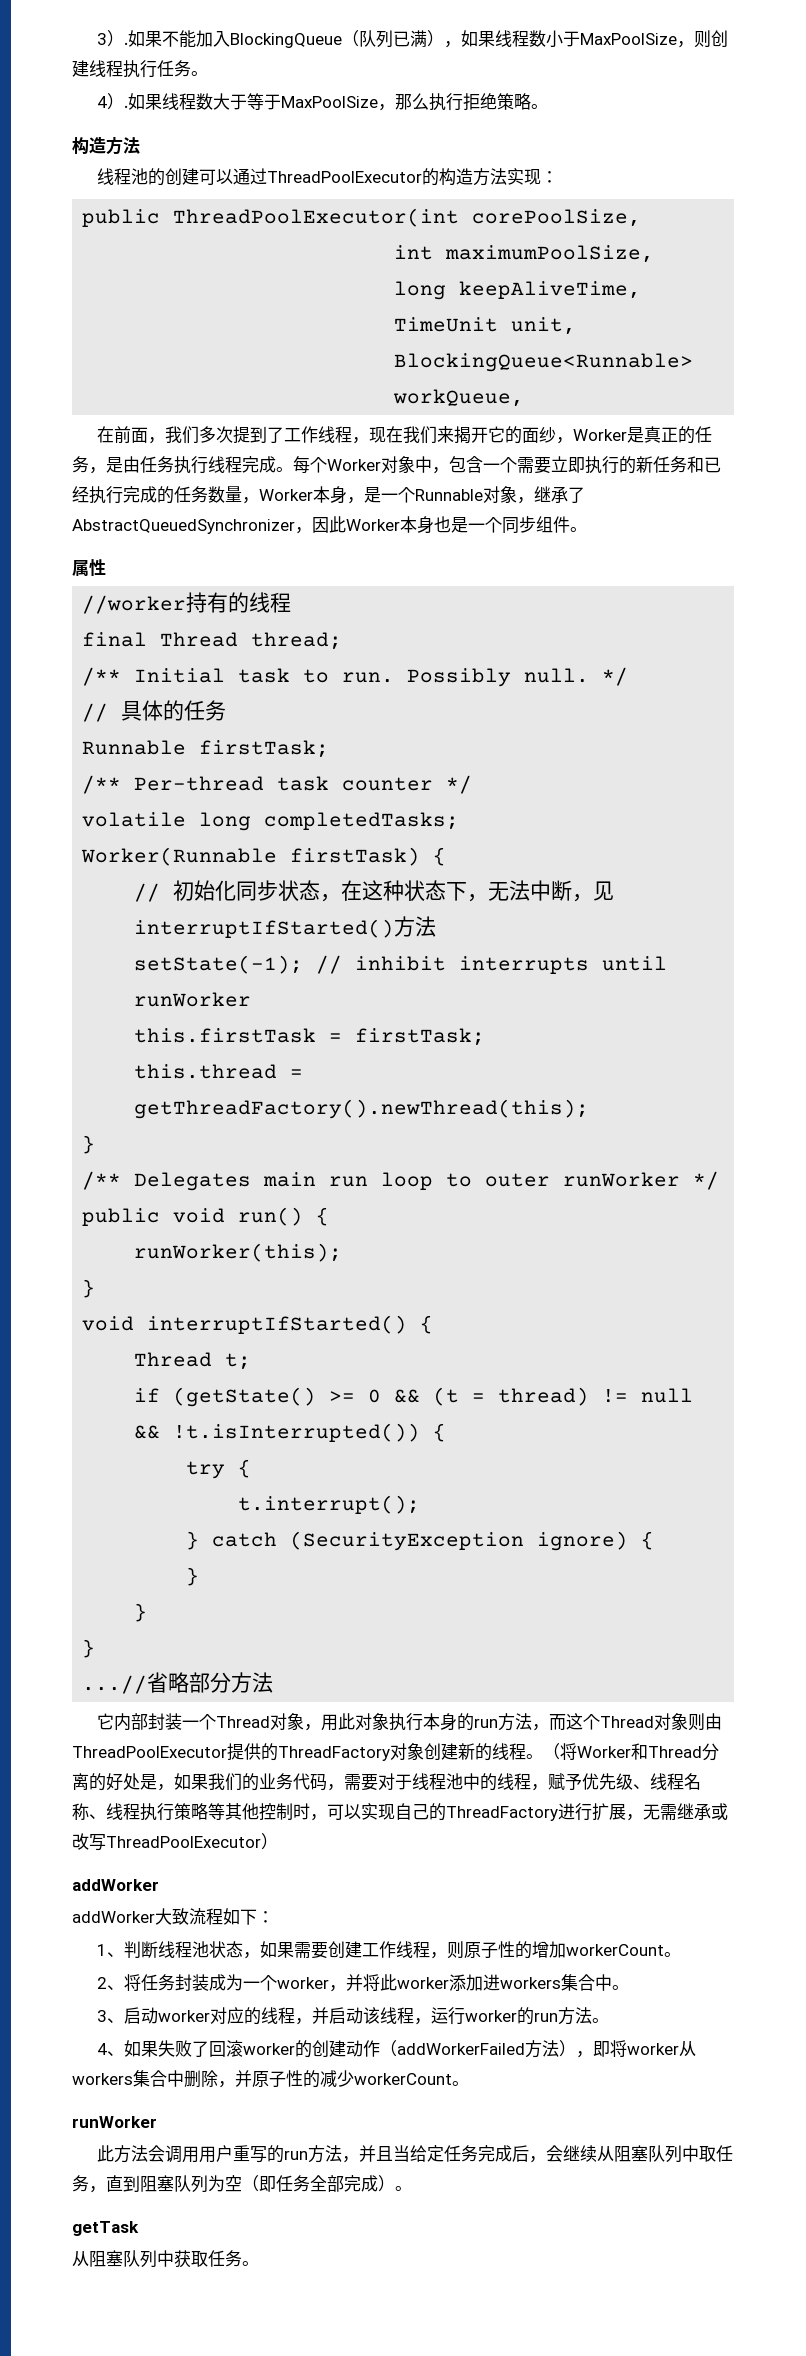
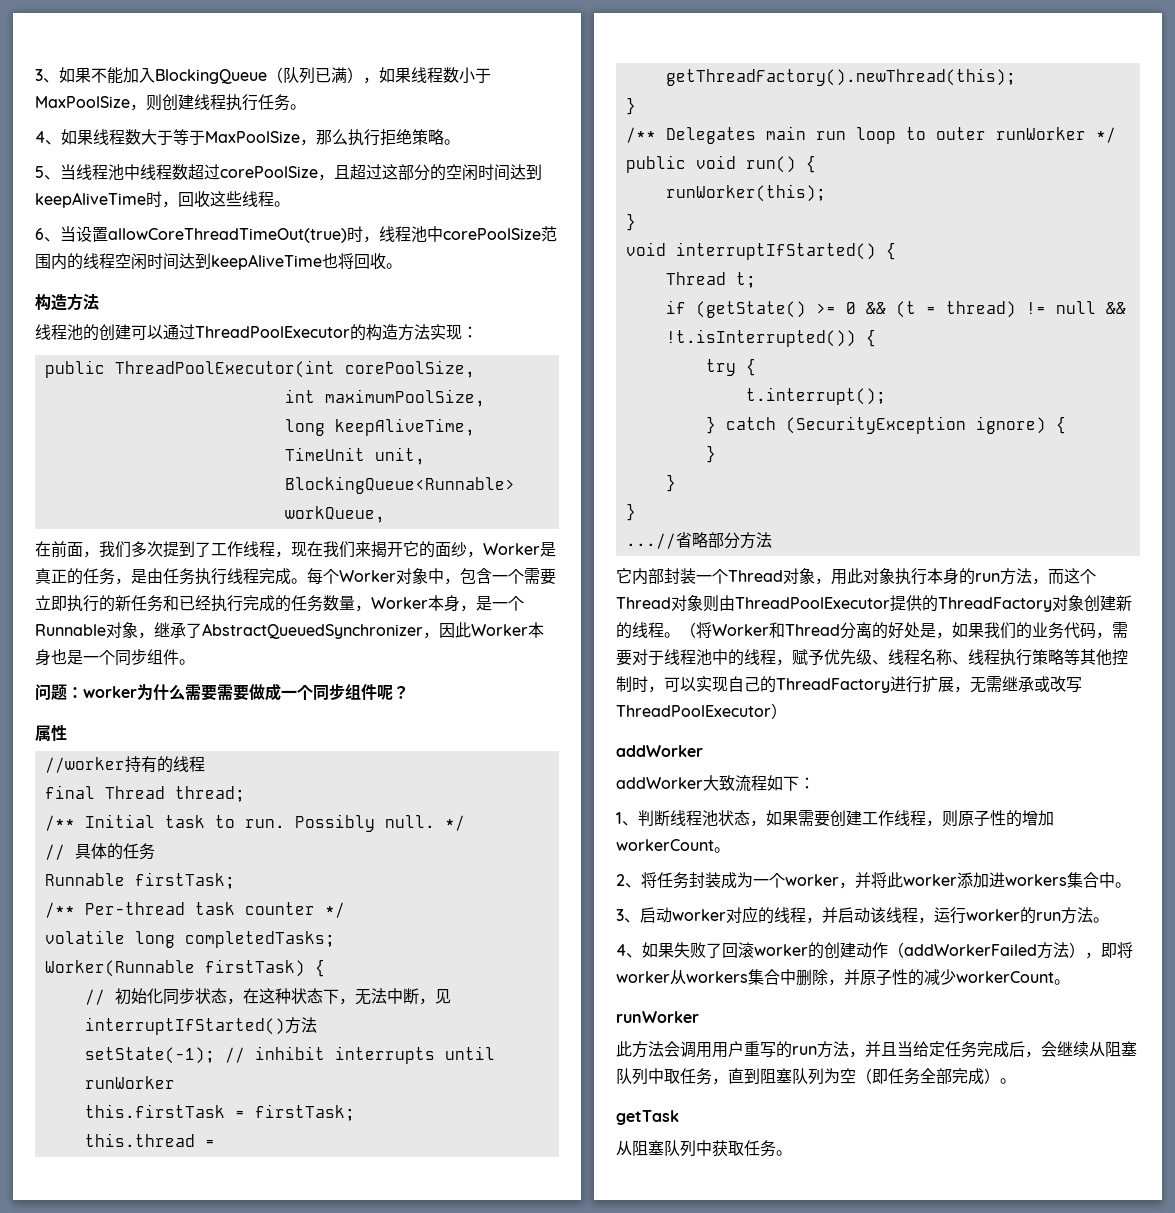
[97,30,129,47] 3）. -> [35,69,59,83] 3、
[107,93,129,110] ）. -> [45,140,61,145] 、
(549, 106) none -> [35,164,542,181] [35,191,290,208] [35,226,557,243] [35,253,402,270] // 5、当线程池中线程数超过corePoolSize，且超过这部分的空闲时间达到keepAliveTime时，回收这些线程。 // 6、当设置allowCoreThreadTimeOut(true)时，线程池中corePoolSize范围内的线程空闲时间达到keepAliveTime也将回收。
(587, 529) none -> [35,683,409,701] // 问题：worker为什么需要需要做成一个同步组件呢？

